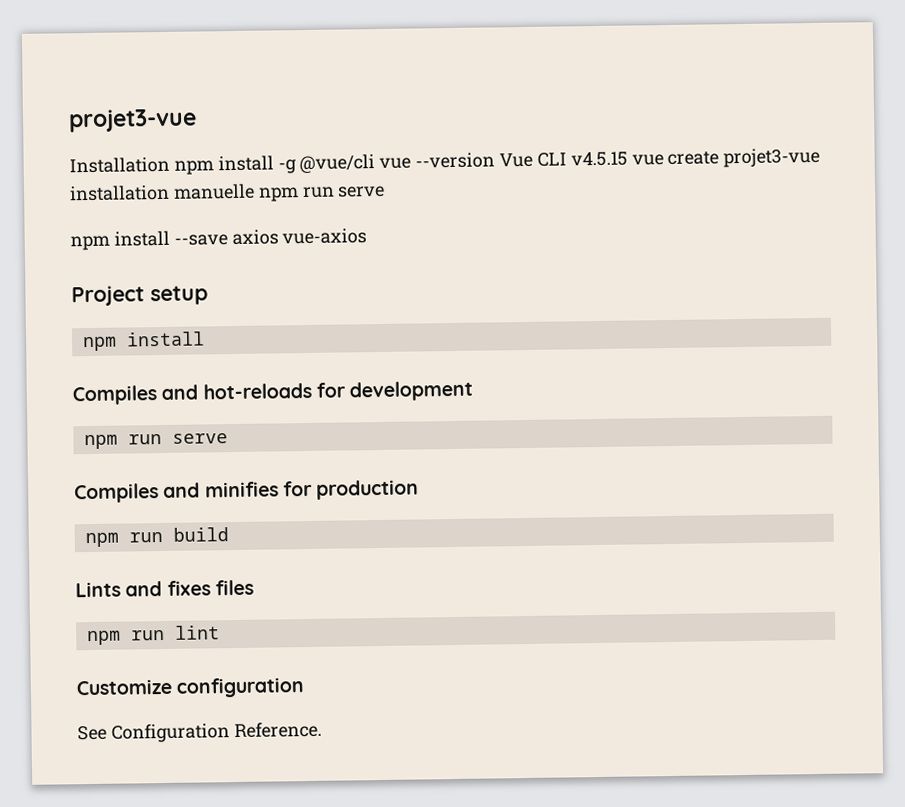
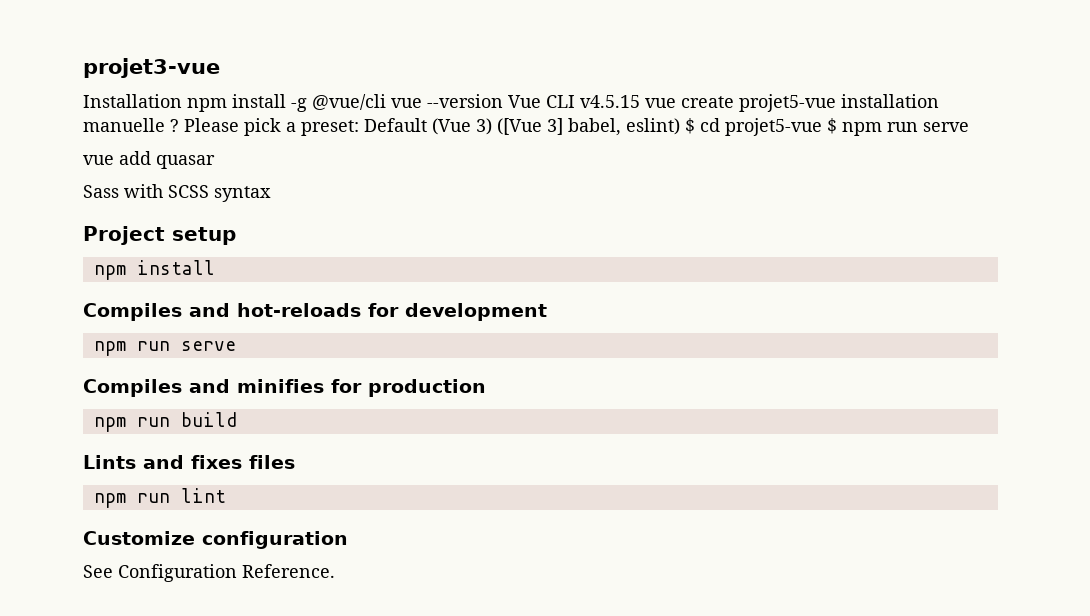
[723,147,821,168] projet3-vue -> [739,94,836,112] projet5-vue
[258,185,386,202] [70,228,368,251] npm run serve // npm install --save axios vue-axios -> [170,118,969,136] [83,151,215,169] [83,184,271,202] ? Please pick a preset: Default (Vue 3) ([Vue 3] babel, eslint) $ cd projet5-vue $ npm run serve // vue add quasar // Sass with SCSS syntax

